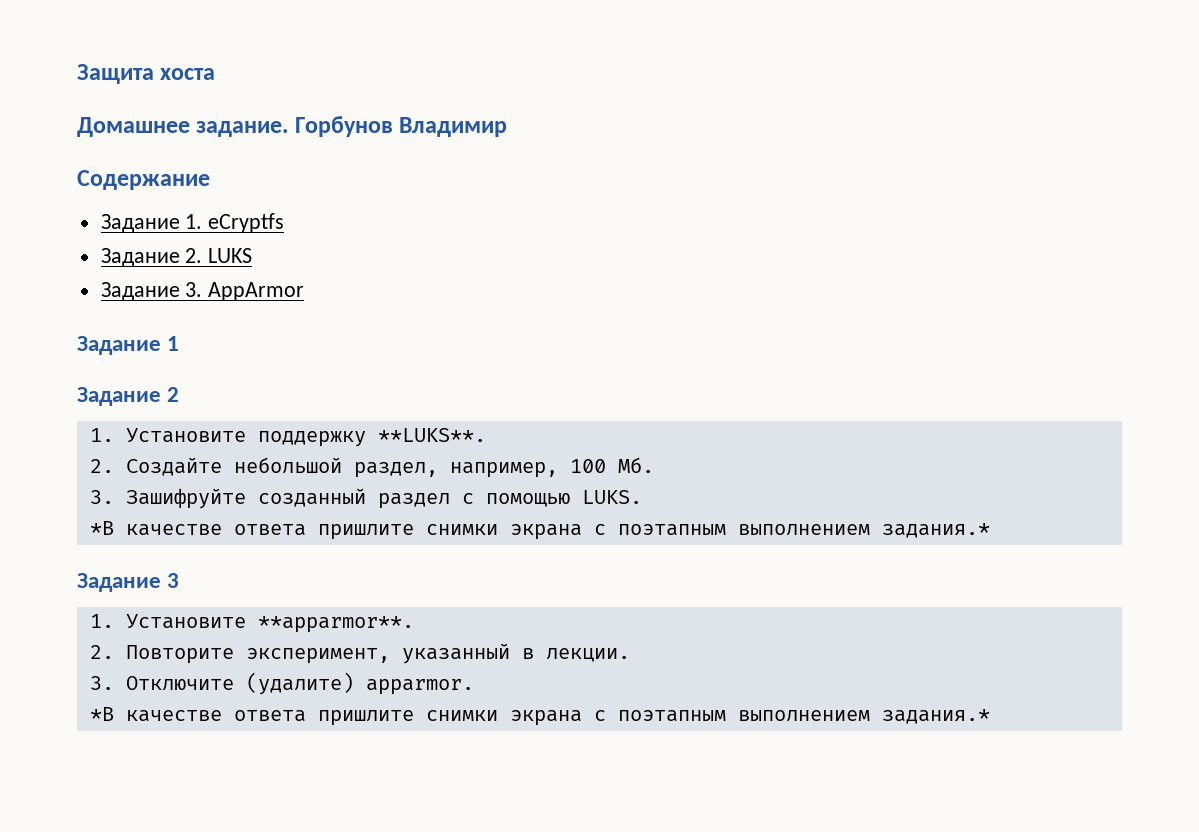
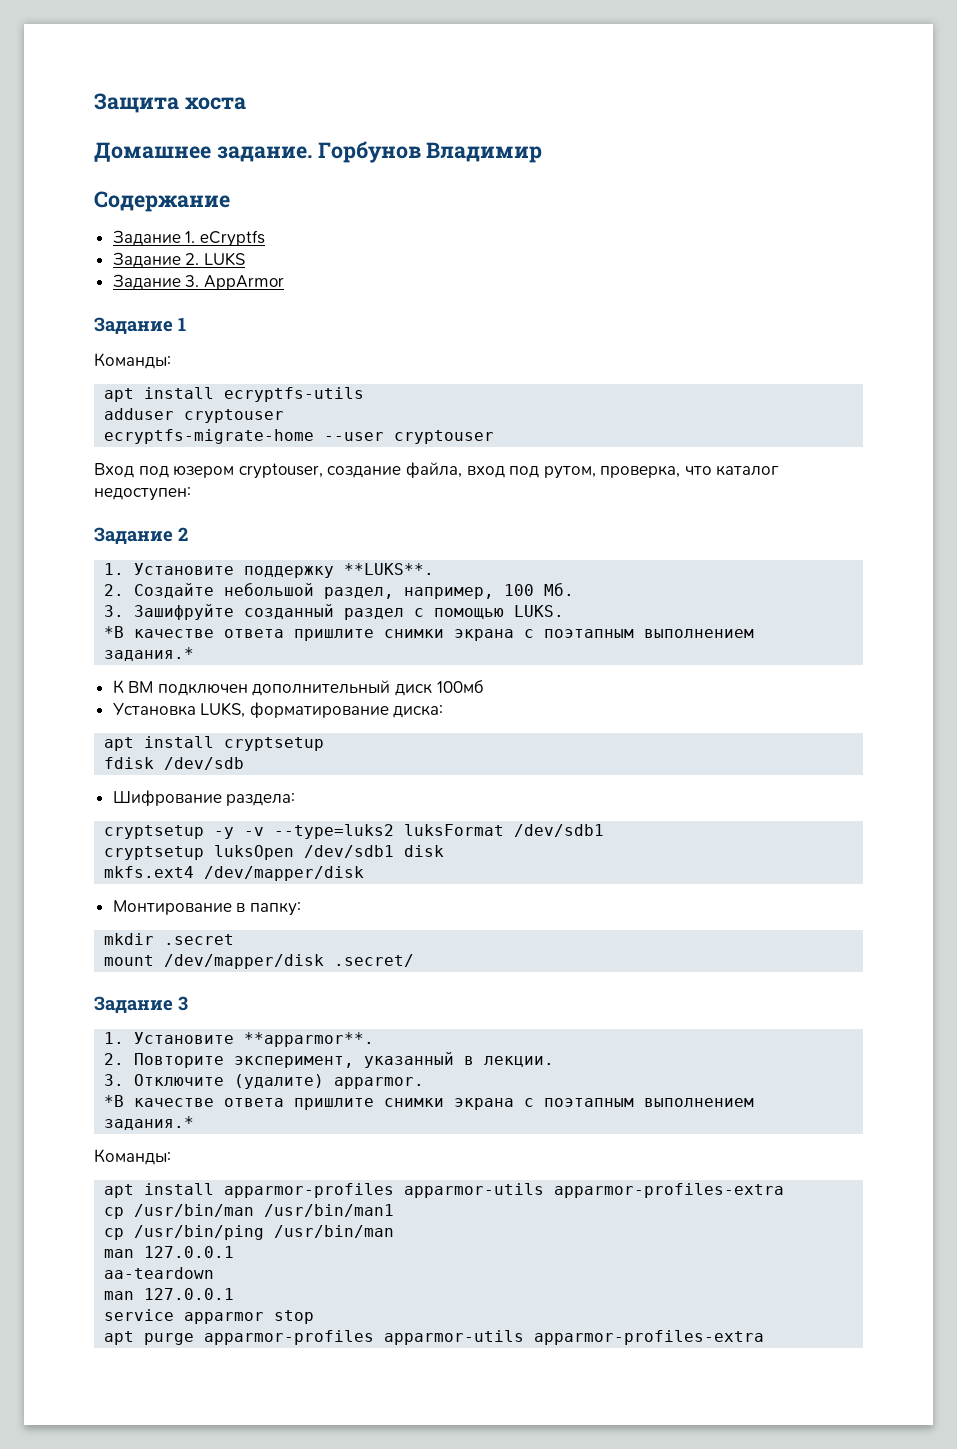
(180, 343) none -> [94,353,171,369] [104,387,365,402] [104,408,285,423] [104,429,495,444] [94,462,780,479] [94,487,191,501] // Команды: // apt install ecryptfs-utils // adduser cryptouser // ecryptfs-migrate-home --user cryptouser // Вход под юзером cryptouser, создание файла, вход под рутом, проверка, что каталог недоступен:
(990, 530) none -> [112,680,484,696] [112,702,444,718] [104,736,325,751] [104,757,245,770] [112,790,296,806] [104,824,605,839] [104,845,445,860] [104,866,365,881] [112,900,301,916] [104,933,235,945] [104,954,415,969] // К ВМ подключен дополнительный диск 100мб // Установка LUKS, форматирование диска: // apt install cryptsetup // fdisk /dev/sdb // Шифрование раздела: // cryptsetup -y -v --type=luks2 luksFormat /dev/sdb1 // cryptsetup luksOpen /dev/sdb1 disk // mkfs.ext4 /dev/mapper/disk // Монтирование в папку: // mkdir .secret // mount /dev/mapper/disk .secret/
(990, 716) none -> [94,1149,171,1165] [104,1183,785,1198] [104,1204,395,1219] [104,1225,395,1240] [104,1246,235,1258] [104,1267,215,1279] [104,1288,235,1300] [104,1309,315,1324] [104,1330,765,1345] // Команды: // apt install apparmor-profiles apparmor-utils apparmor-profiles-extra // cp /usr/bin/man /usr/bin/man1 // cp /usr/bin/ping /usr/bin/man // man 127.0.0.1 // aa-teardown // man 127.0.0.1 // service apparmor stop // apt purge apparmor-profiles apparmor-utils apparmor-profiles-extra

